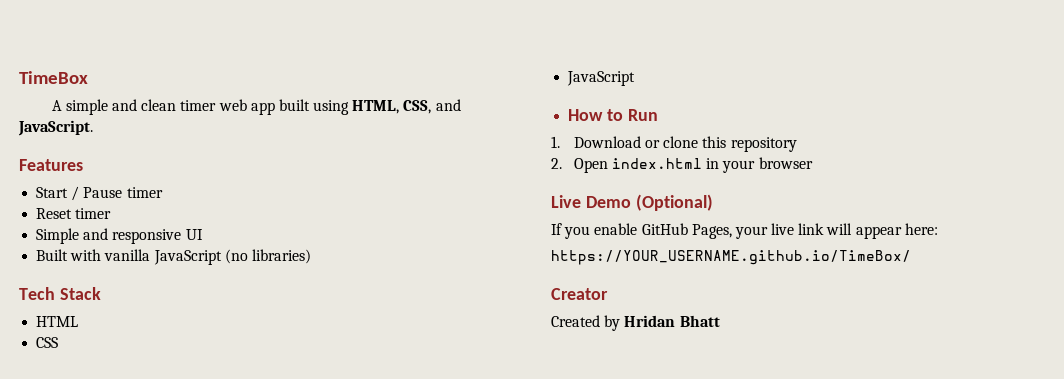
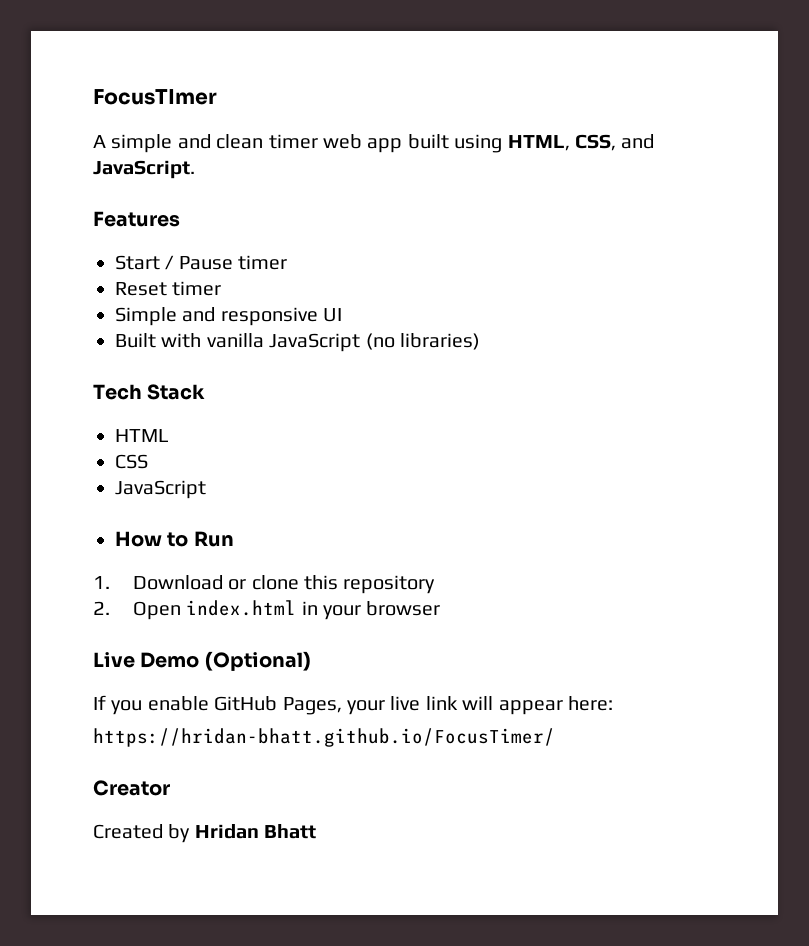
[19,71,88,84] TimeBox -> [93,89,217,105] FocusTImer
[551,250,911,265] https://YOUR_USERNAME.github.io/TimeBox/ -> [93,728,555,747] https://hridan-bhatt.github.io/FocusTimer/

